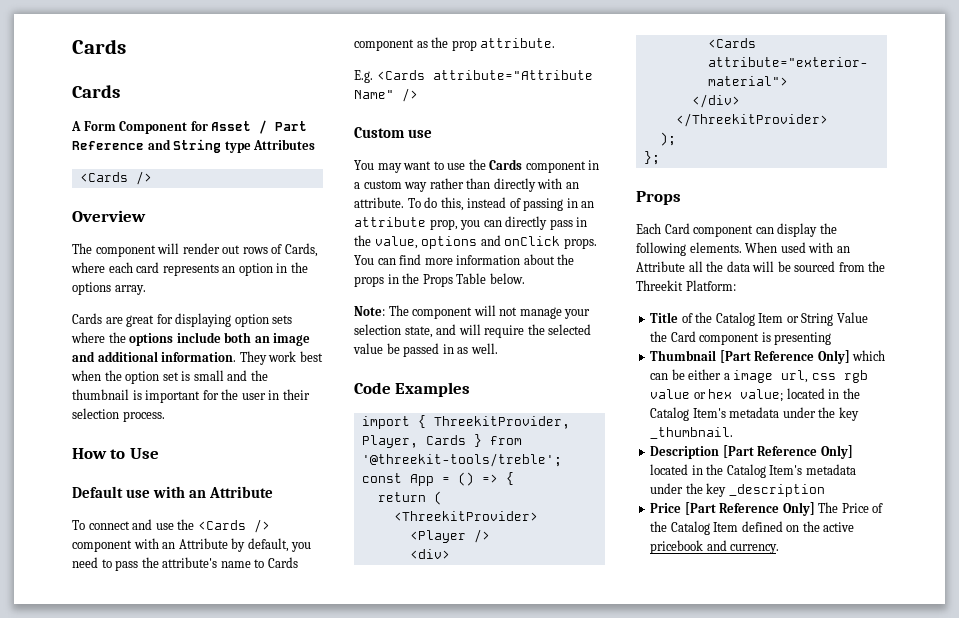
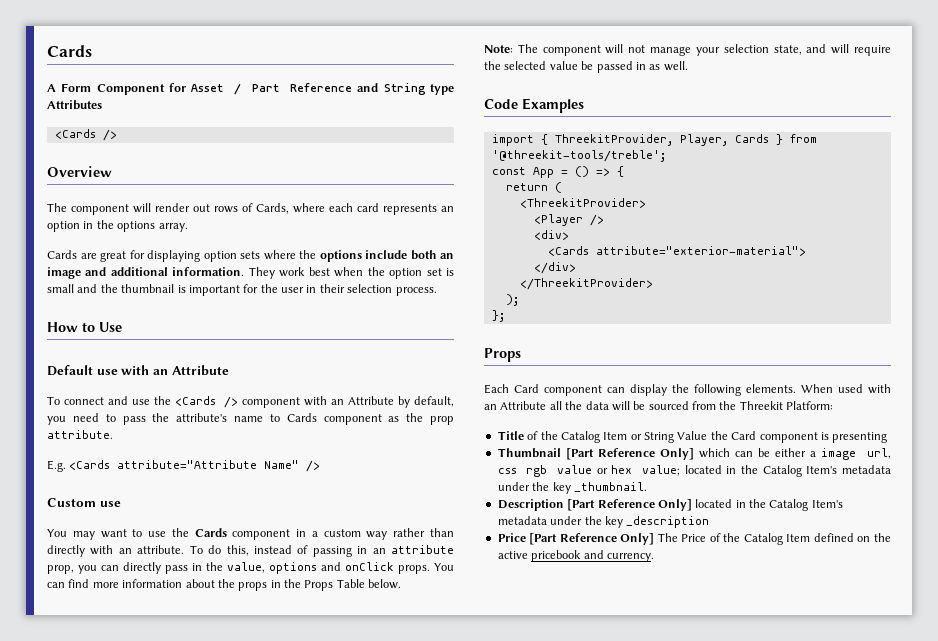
[72,39,126,54] [72,85,120,98] Cards // Cards -> [47,45,92,57] Cards

